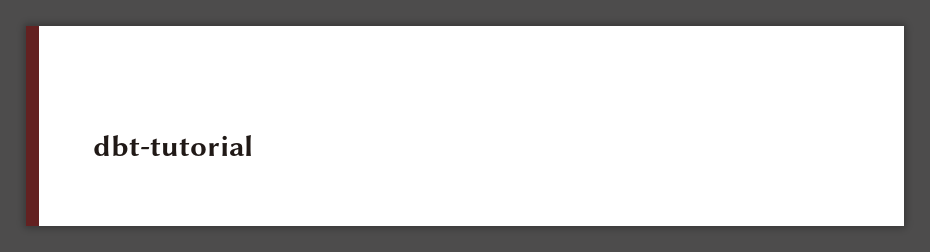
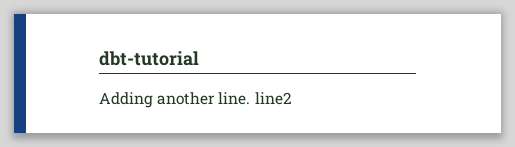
(253, 146) none -> [99,92,292,108] // Adding another line. line2

